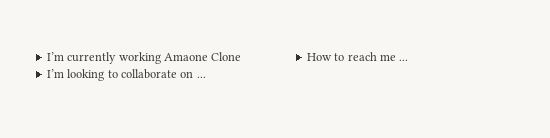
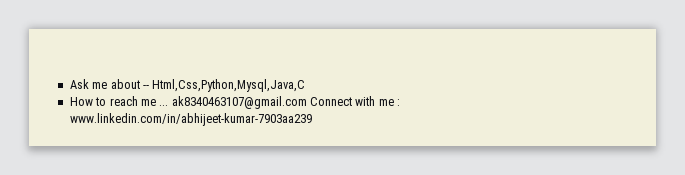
[46,52,242,64] [46,69,206,81] I’m currently working Amaone Clone // I’m looking to collaborate on ... -> [69,79,306,92] Ask me about -- Html,Css,Python,Mysql,Java,C
(409, 60) none -> [171,96,401,109] [69,113,312,126] ak8340463107@gmail.com Connect with me : www.linkedin.com/in/abhijeet-kumar-7903aa239

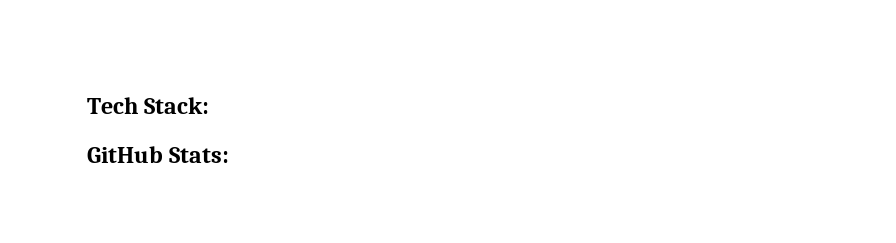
[69,79,306,92] [69,96,401,109] [69,113,312,126] Ask me about -- Html,Css,Python,Mysql,Java,C // How to reach me ... ak8340463107@gmail.com Connect with me : www.linkedin.com/in/abhijeet-kumar-7903aa239 -> [87,97,210,114] [87,146,230,163] Tech Stack: // GitHub Stats:

